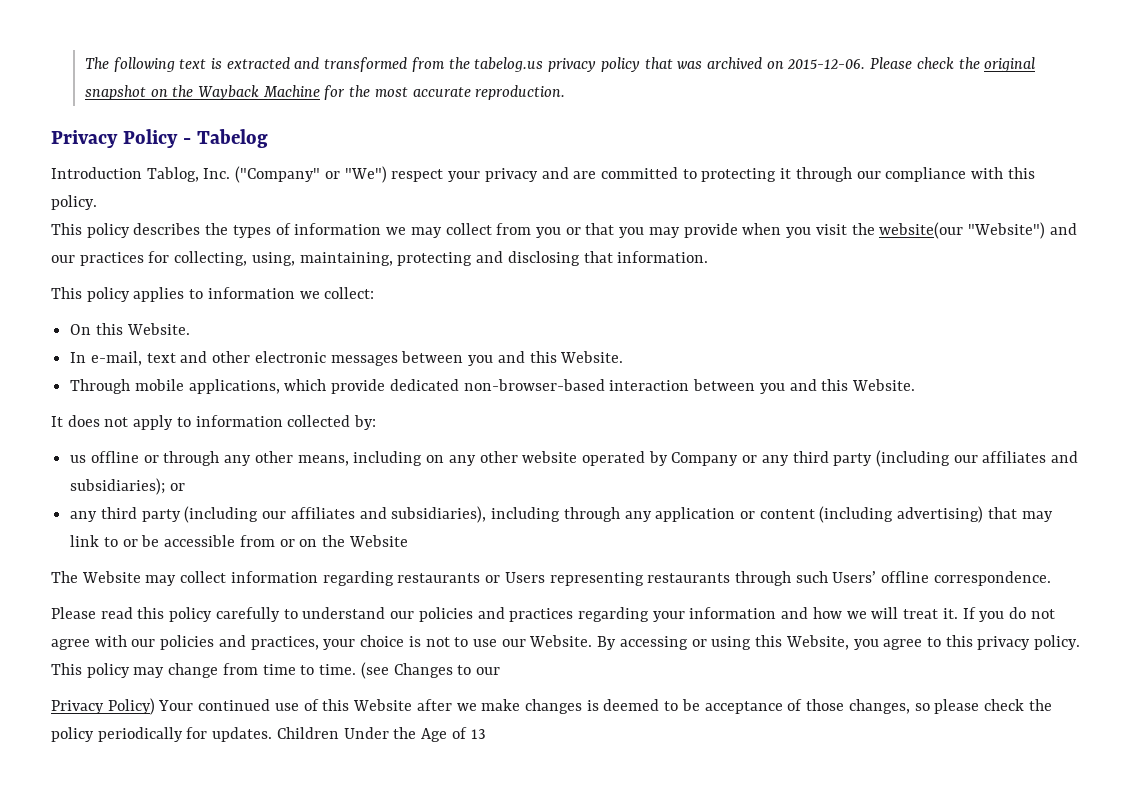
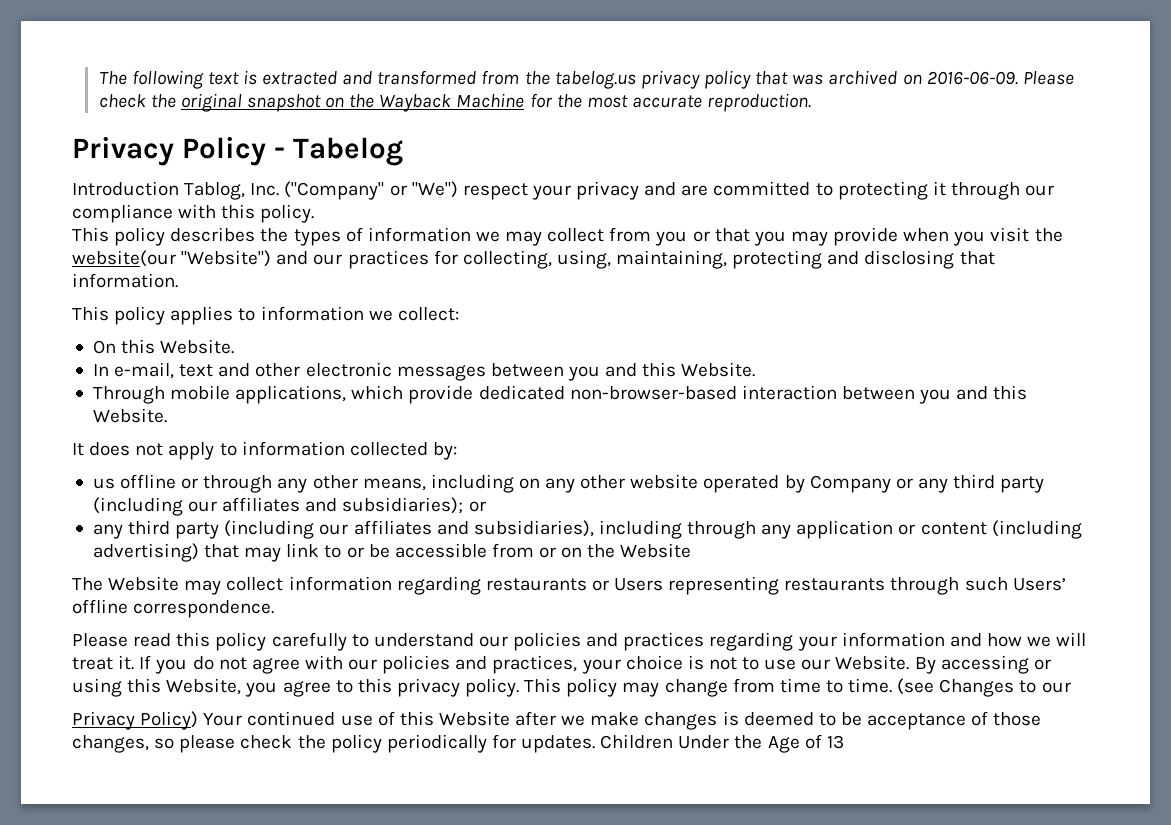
[787,59,866,70] 2015-12-06. -> [926,71,1018,85] 2016-06-09.

